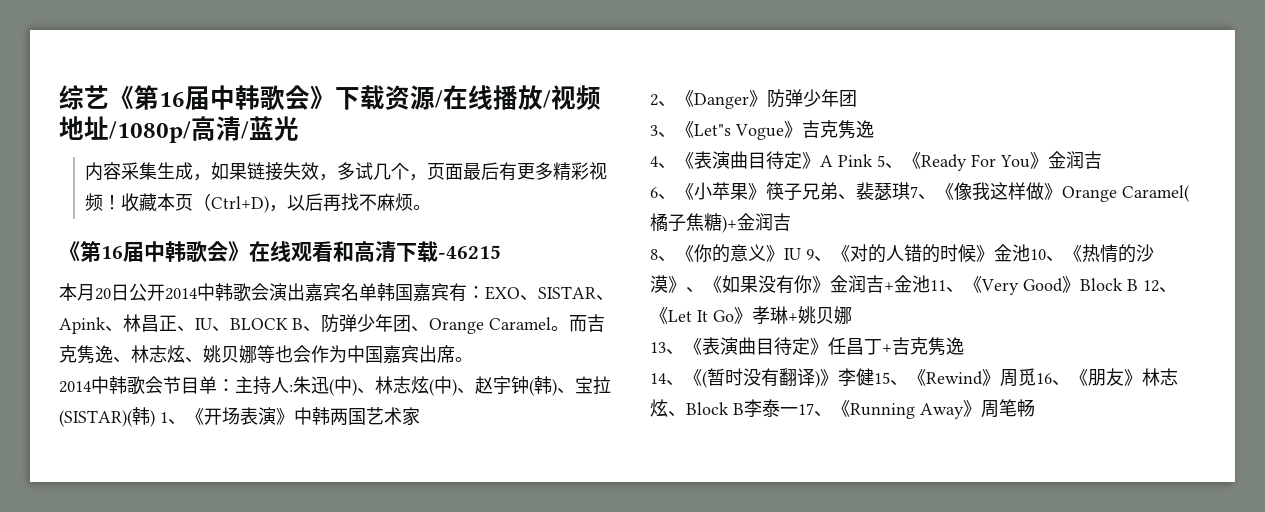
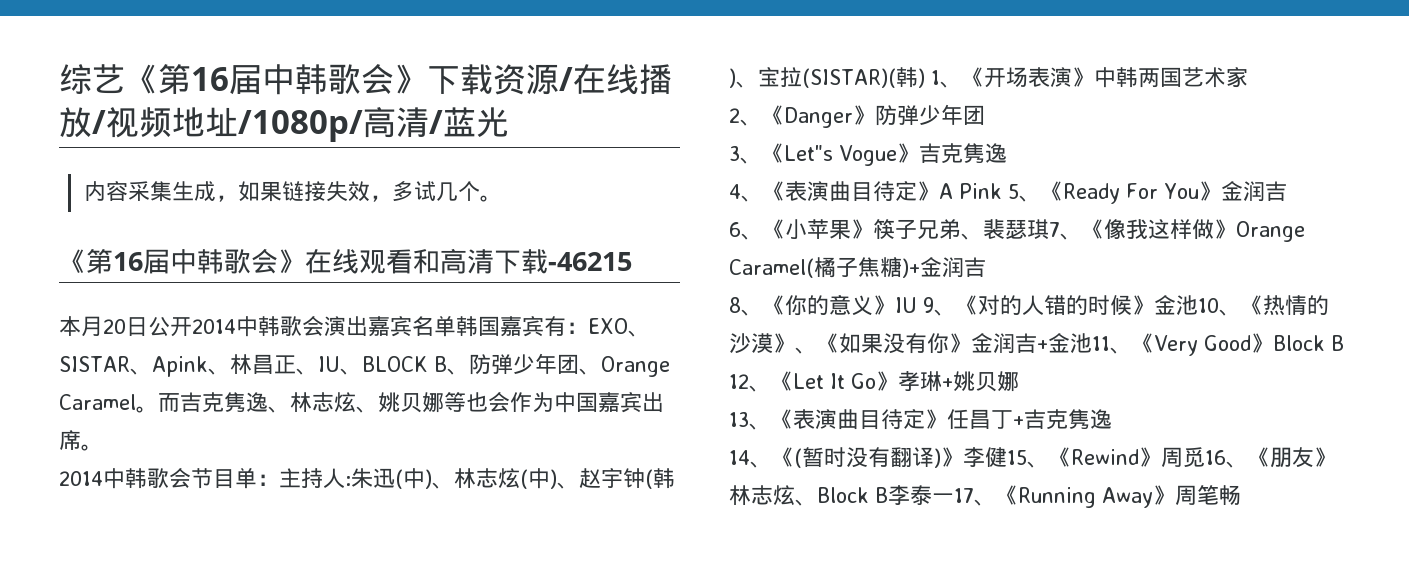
[409,162,608,181] [85,193,414,213] ，页面最后有更多精彩视频！收藏本页（Ctrl+D)，以后再找不麻烦 -> (480, 191) none

